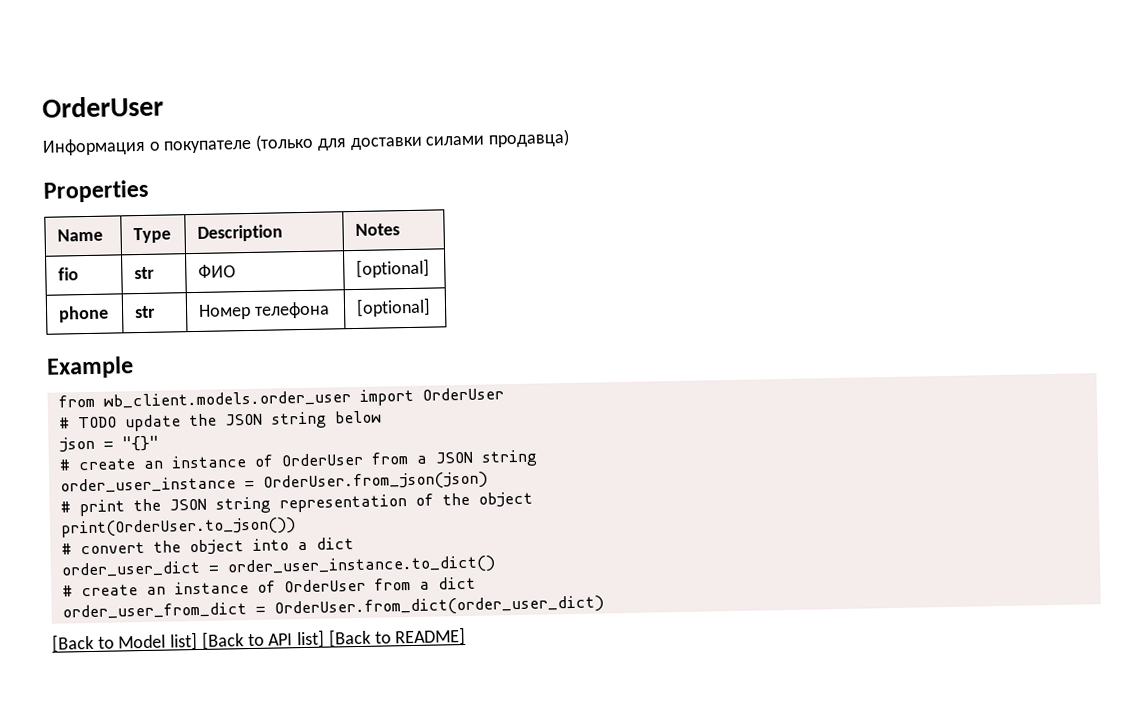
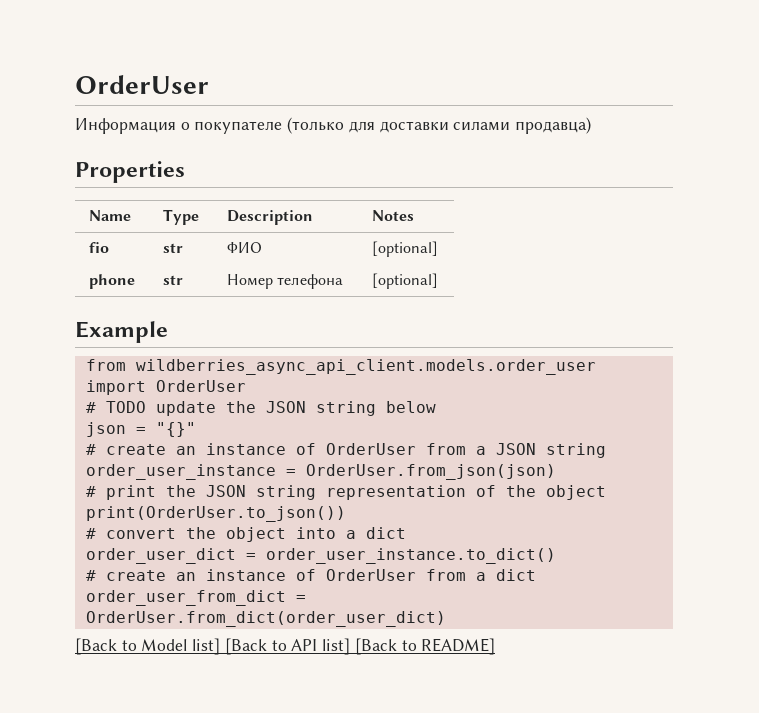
[102,390,351,409] wb_client.models.order_user -> [135,359,596,375] wildberries_async_api_client.models.order_user

